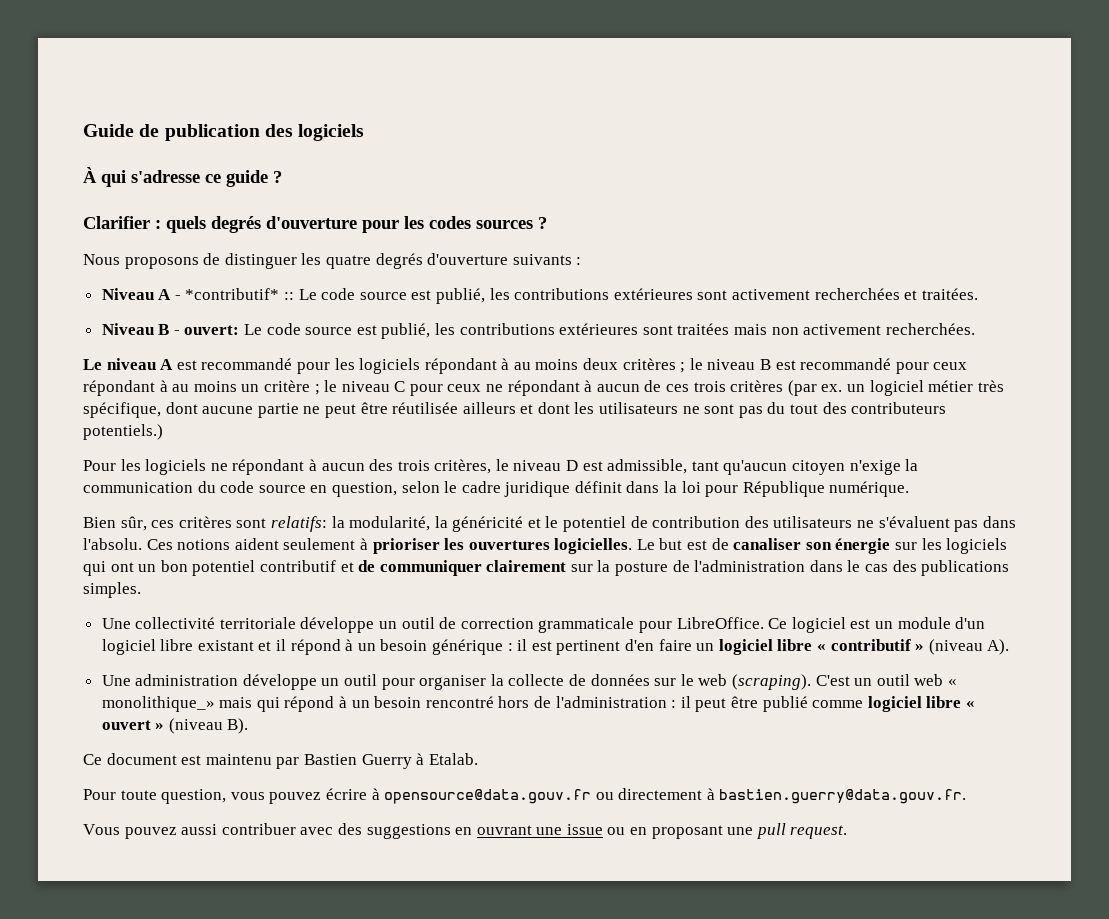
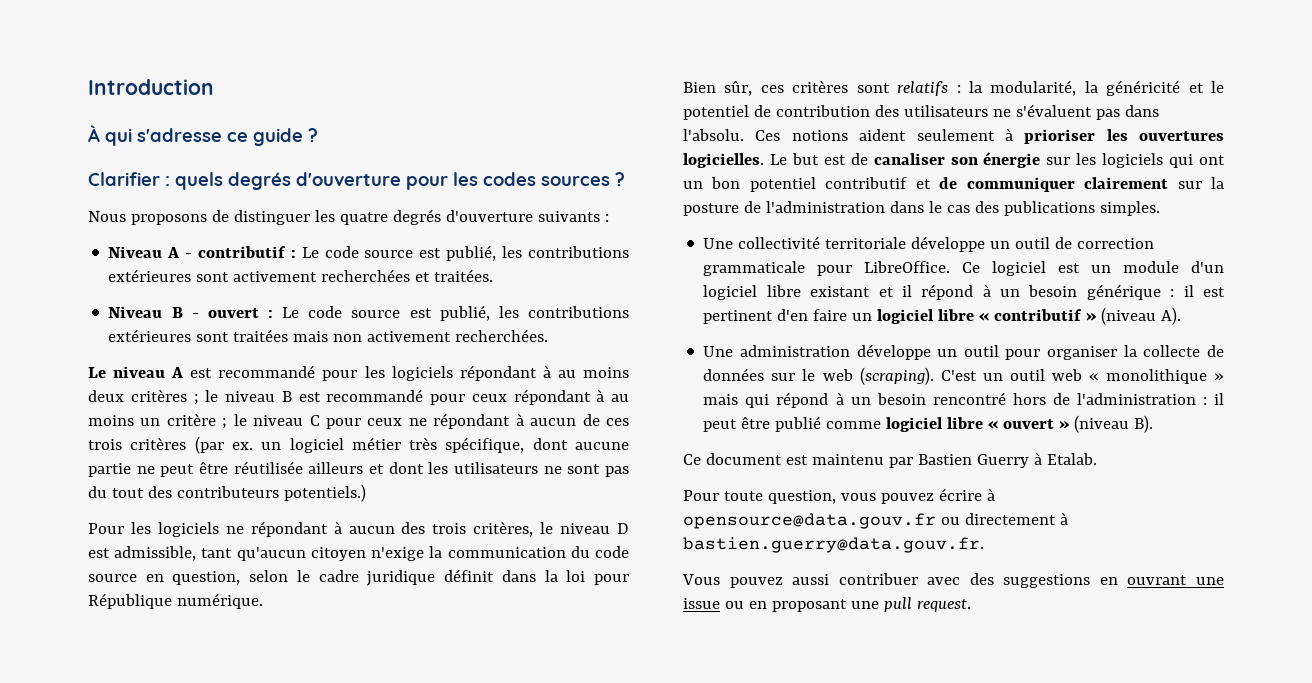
[83,124,365,141] Guide de publication des logiciels -> [88,79,214,95] Introduction
[185,288,295,300] *contributif* :: -> [197,246,296,258] contributif :
[184,325,240,335] ouvert: -> [207,308,273,318] ouvert :
[270,516,327,532] relatifs: -> [897,81,961,96] relatifs :
[101,696,215,712] monolithique_» -> [1105,369,1224,384] monolithique »

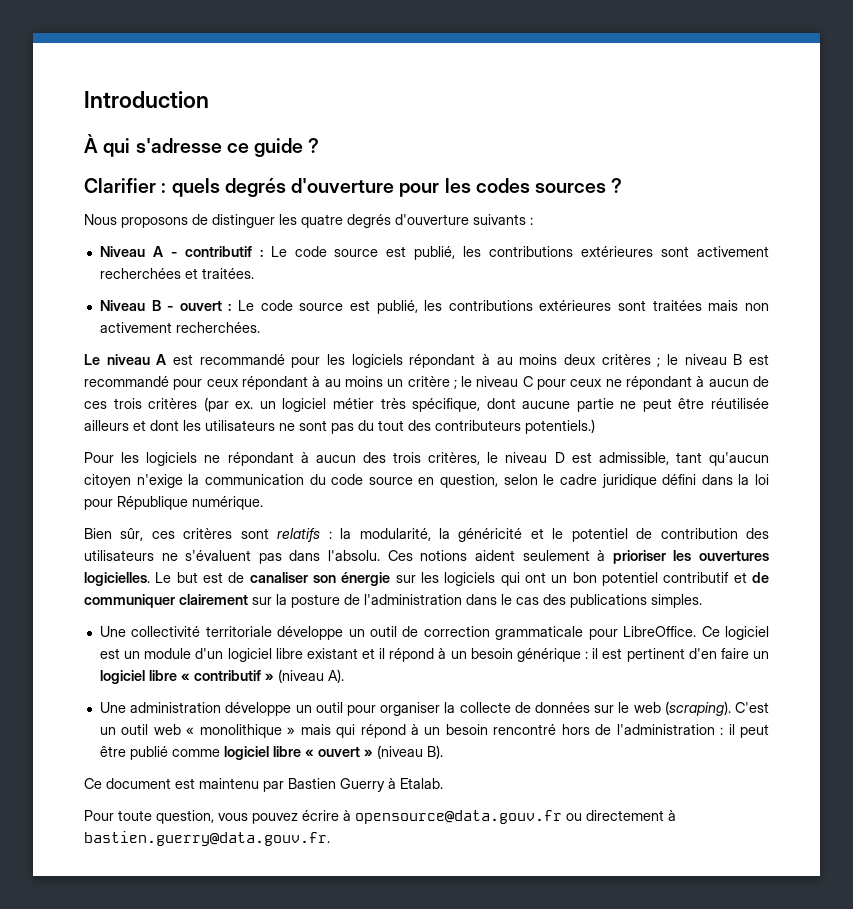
[444,569,495,582] définit -> [662,474,697,485] défini
[682,573,1224,588] [683,597,971,612] // Vous pouvez aussi contribuer avec des suggestions en ouvrant une issue ou en proposant une pull request. -> (330, 838) none

